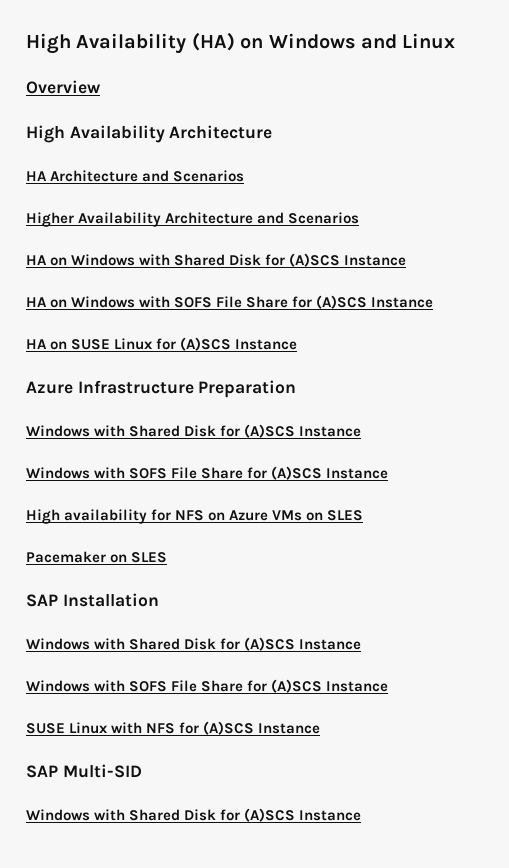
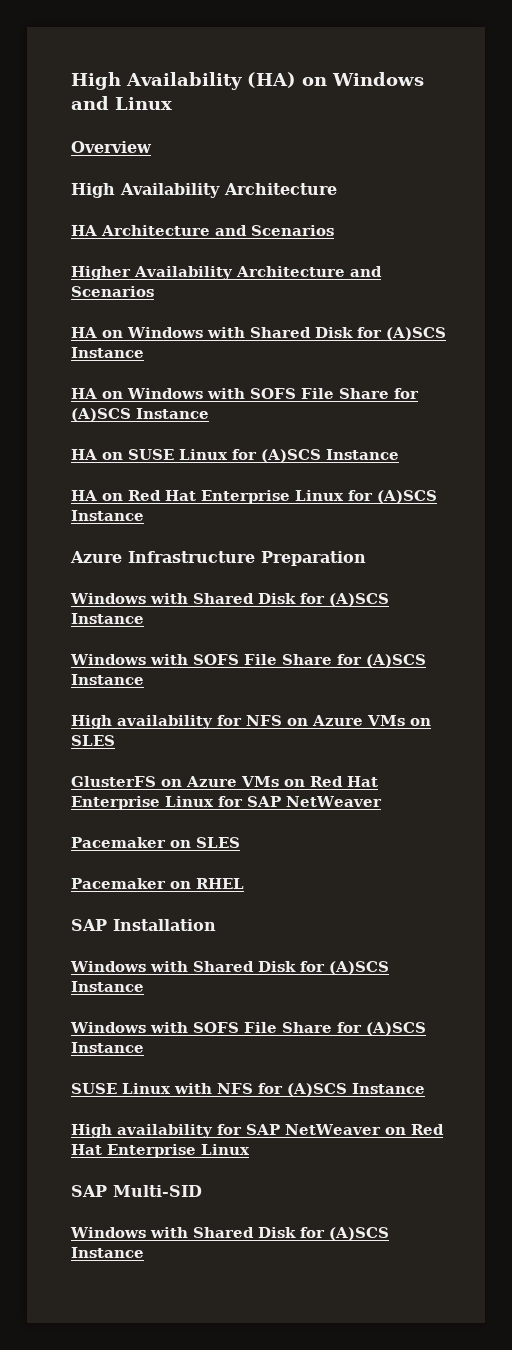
(298, 344) none -> [71,490,437,504] [71,510,144,521] // HA on Red Hat Enterprise Linux for (A)SCS Instance
(364, 515) none -> [71,776,378,787] [71,796,382,810] // GlusterFS on Azure VMs on Red Hat Enterprise Linux for SAP NetWeaver
(168, 557) none -> [71,878,244,889] // Pacemaker on RHEL
(321, 728) none -> [71,1124,444,1138] [71,1144,250,1158] // High availability for SAP NetWeaver on Red Hat Enterprise Linux

